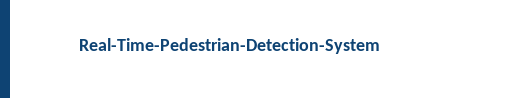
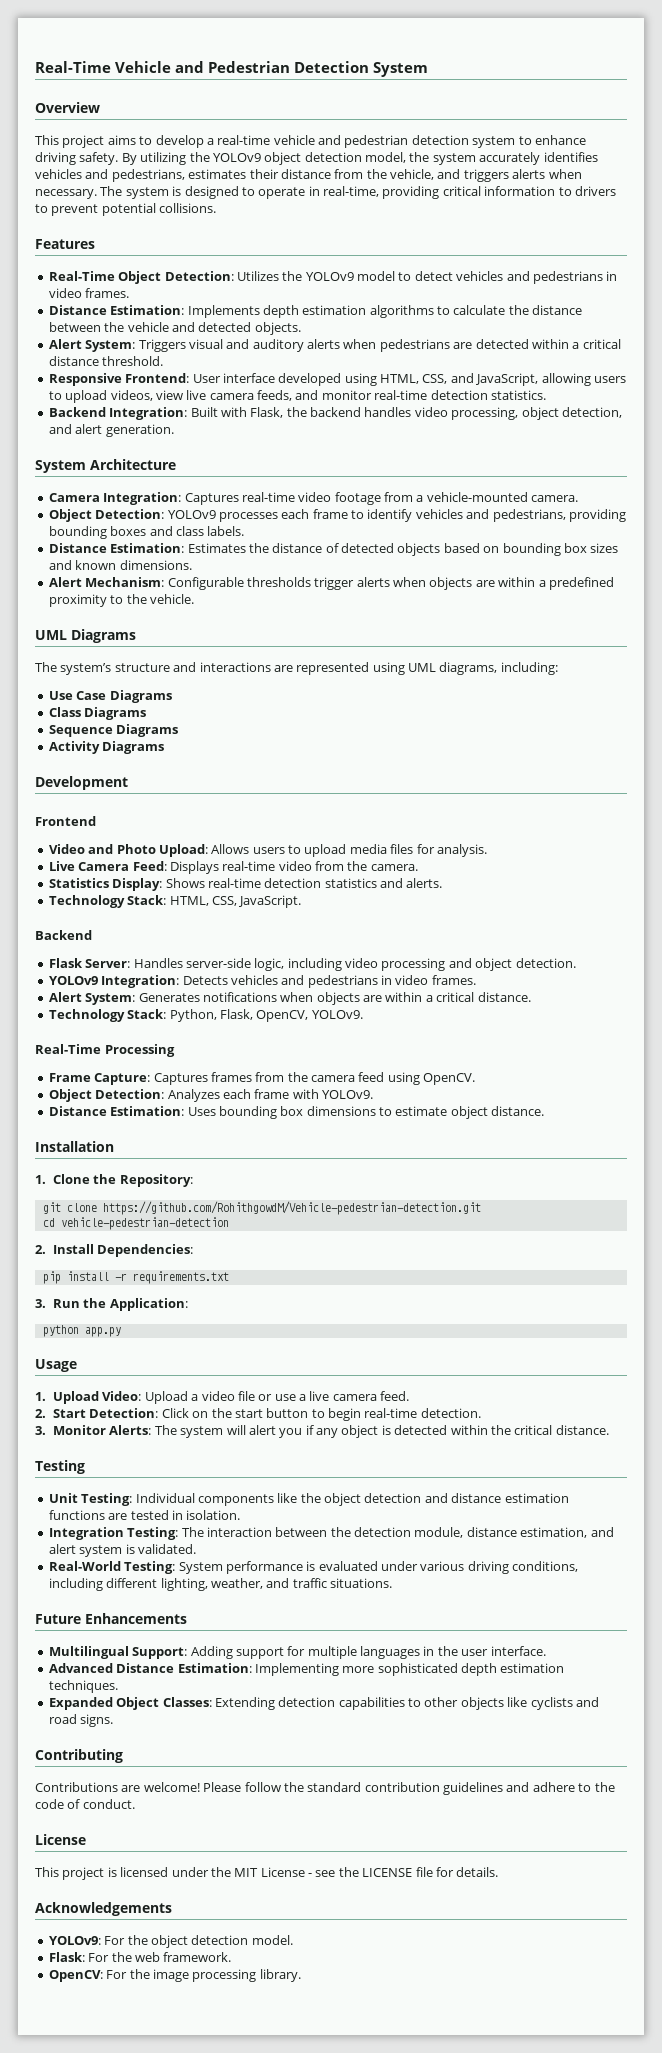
[79,38,380,54] Real-Time-Pedestrian-Detection-System -> [35,61,428,77] [35,102,100,113] [35,135,586,148] [35,152,598,165] [35,169,582,182] [35,186,616,199] [35,203,217,216] [35,239,95,249] [48,271,618,284] [48,288,130,298] [48,305,583,318] [48,322,301,335] [48,339,621,352] [48,356,164,366] [48,373,626,386] [48,390,546,403] [48,407,622,420] [48,424,174,437] [35,459,176,473] [48,492,579,505] [48,509,626,522] [48,526,245,539] [48,543,619,556] [48,560,192,570] [48,577,614,590] [48,594,194,607] [35,629,136,643] [35,662,558,675] [48,690,172,703] [48,707,147,720] [48,724,179,737] [48,741,165,754] [35,776,128,790] [35,816,96,826] [48,844,487,857] [48,861,418,874] [48,878,443,891] [48,895,302,908] [35,930,92,940] [48,958,576,971] [48,975,476,988] [48,992,531,1005] [48,1009,363,1022] [35,1044,175,1057] [48,1072,476,1085] [48,1089,373,1102] [48,1106,545,1119] [35,1141,114,1152] [35,1174,193,1187] [42,1201,481,1215] [42,1217,229,1230] [35,1244,194,1257] [42,1271,229,1284] [35,1298,188,1311] [42,1325,121,1337] [35,1359,77,1372] [35,1391,410,1404] [35,1408,481,1421] [35,1425,609,1438] [35,1460,85,1474] [48,1493,569,1506] [48,1510,241,1520] [48,1527,614,1540] [48,1544,196,1557] [48,1561,579,1574] [48,1578,392,1591] [35,1613,187,1624] [48,1646,546,1659] [48,1663,565,1676] [48,1680,118,1693] [48,1697,599,1710] [48,1714,114,1727] [35,1749,123,1763] [35,1782,615,1795] [35,1799,135,1809] [35,1834,86,1845] [35,1867,499,1880] [35,1902,172,1916] [48,1935,293,1948] [48,1952,232,1962] [48,1969,301,1982] Real-Time Vehicle and Pedestrian Detection System // Overview // This project aims to develop a real-time vehicle and pedestrian detection system to enhance driving safety. By utilizing the YOLOv9 object detection model, the system accurately identifies vehicles and pedestrians, estimates their distance from the vehicle, and triggers alerts when necessary. The system is designed to operate in real-time, providing critical information to drivers to prevent potential collisions. // Features // Real-Time Object Detection: Utilizes the YOLOv9 model to detect vehicles and pedestrians in video frames. // Distance Estimation: Implements depth estimation algorithms to calculate the distance between the vehicle and detected objects. // Alert System: Triggers visual and auditory alerts when pedestrians are detected within a critical distance threshold. // Responsive Frontend: User interface developed using HTML, CSS, and JavaScript, allowing users to upload videos, view live camera feeds, and monitor real-time detection statistics. // Backend Integration: Built with Flask, the backend handles video processing, object detection, and alert generation. // System Architecture // Camera Integration: Captures real-time video footage from a vehicle-mounted camera. // Object Detection: YOLOv9 processes each frame to identify vehicles and pedestrians, providing bounding boxes and class labels. // Distance Estimation: Estimates the distance of detected objects based on bounding box sizes and known dimensions. // Alert Mechanism: Configurable thresholds trigger alerts when objects are within a predefined proximity to the vehicle. // UML Diagrams // The system’s structure and interactions are represented using UML diagrams, including: // Use Case Diagrams // Class Diagrams // Sequence Diagrams // Activity Diagrams // Development // Frontend // Video and Photo Upload: Allows users to upload media files for analysis. // Live Camera Feed: Displays real-time video from the camera. // Statistics Display: Shows real-time detection statistics and alerts. // Technology Stack: HTML, CSS, JavaScript. // Backend // Flask Server: Handles server-side logic, including video processing and object detection. // YOLOv9 Integration: Detects vehicles and pedestrians in video frames. // Alert System: Generates notifications when objects are within a critical distance. // Technology Stack: Python, Flask, OpenCV, YOLOv9. // Real-Time Processing // Frame Capture: Captures frames from the camera feed using OpenCV. // Object Detection: Analyzes each frame with YOLOv9. // Distance Estimation: Uses bounding box dimensions to estimate object distance. // Installation // 1. Clone the Repository: // git clone https://github.com/RohithgowdM/Vehicle-pedestrian-detection.git // cd vehicle-pedestrian-detection // 2. Install Dependencies: // pip install -r requirements.txt // 3. Run the Application: // python app.py // Usage // 1. Upload Video: Upload a video file or use a live camera feed. // 2. Start Detection: Click on the start button to begin real-time detection. // 3. Monitor Alerts: The system will alert you if any object is detected within the critical distance. // Testing // Unit Testing: Individual components like the object detection and distance estimation functions are tested in isolation. // Integration Testing: The interaction between the detection module, distance estimation, and alert system is validated. // Real-World Testing: System performance is evaluated under various driving conditions, including different lighting, weather, and traffic situations. // Future Enhancements // Multilingual Support: Adding support for multiple languages in the user interface. // Advanced Distance Estimation: Implementing more sophisticated depth estimation techniques. // Expanded Object Classes: Extending detection capabilities to other objects like cyclists and road signs. // Contributing // Contributions are welcome! Please follow the standard contribution guidelines and adhere to the code of conduct. // License // This project is licensed under the MIT License - see the LICENSE file for details. // Acknowledgements // YOLOv9: For the object detection model. // Flask: For the web framework. // OpenCV: For the image processing library.

